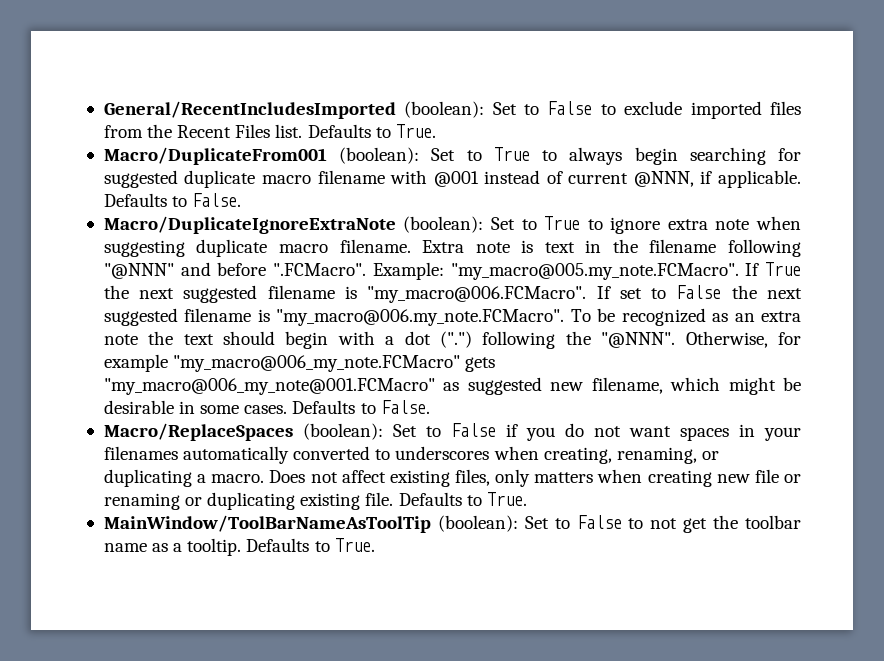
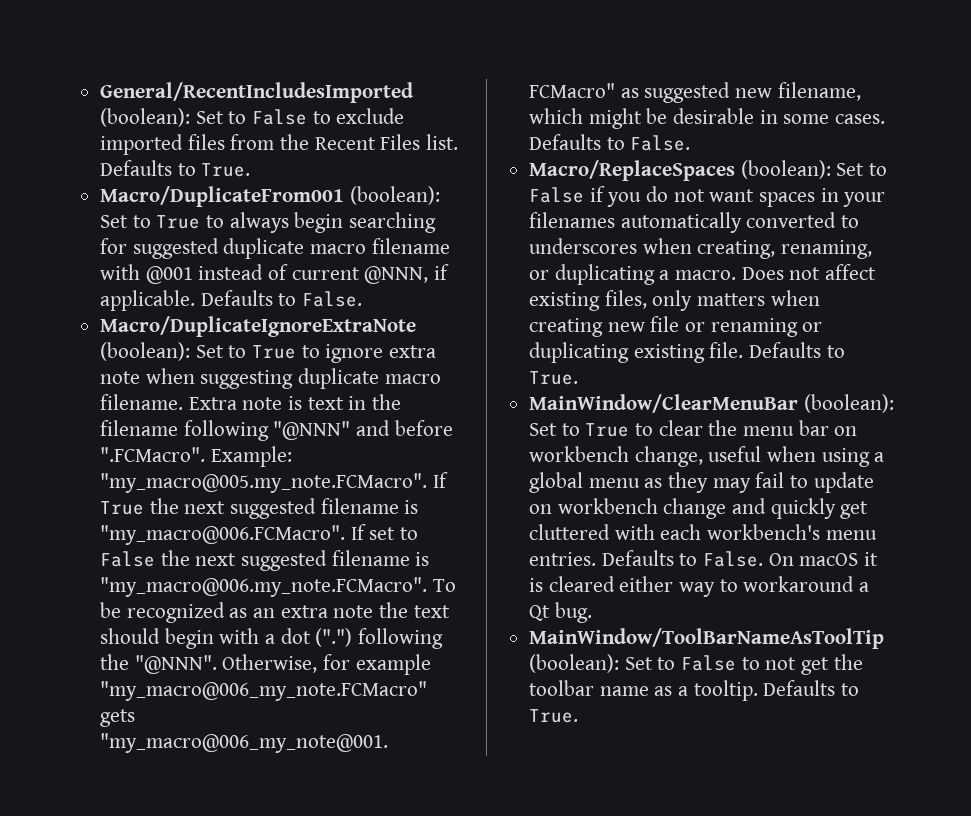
(527, 499) none -> [529,394,894,413] [529,420,858,437] [529,446,885,467] [529,472,874,493] [529,498,869,519] [529,524,877,540] [529,550,879,567] [529,576,870,597] [529,602,592,623] // MainWindow/ClearMenuBar (boolean): Set to True to clear the menu bar on workbench change, useful when using a global menu as they may fail to update on workbench change and quickly get cluttered with each workbench's menu entries. Defaults to False. On macOS it is cleared either way to workaround a Qt bug.

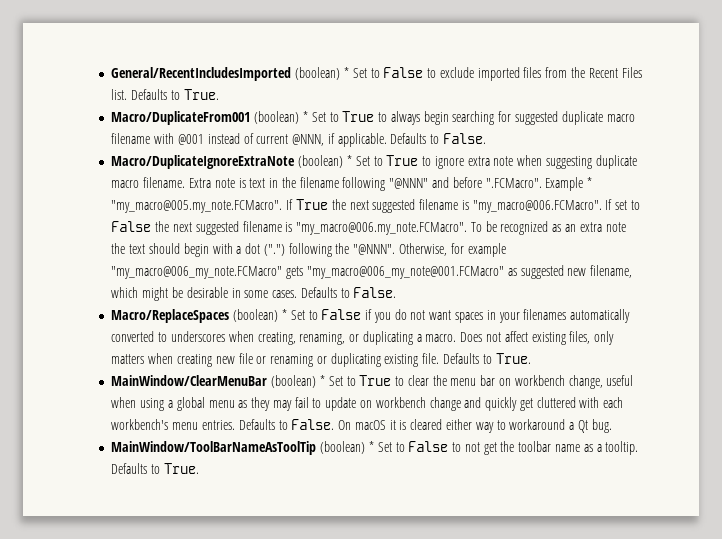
[100,108,191,127] (boolean): -> [295,67,349,80] (boolean) *
[349,186,440,205] (boolean): -> [254,111,308,124] (boolean) *
[100,342,191,361] (boolean): -> [298,155,352,168] (boolean) *
[210,446,292,467] Example: -> [545,177,593,191] Example *
[740,160,831,179] (boolean): -> [233,309,287,322] (boolean) *
[803,394,894,413] (boolean): -> [271,375,325,388] (boolean) *
[529,654,620,673] (boolean): -> [320,441,374,454] (boolean) *

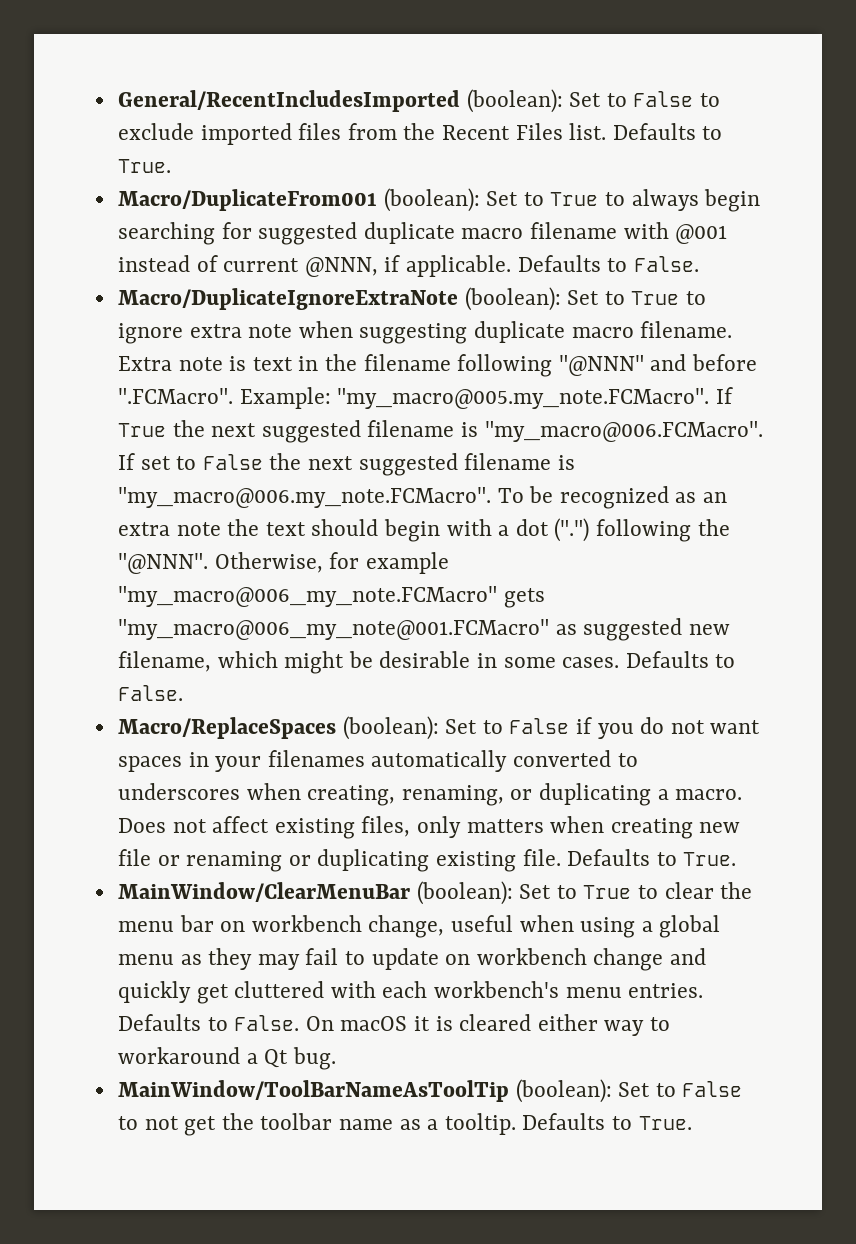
[295,67,349,80] (boolean) * -> [466,89,563,113] (boolean):
[254,111,308,124] (boolean) * -> [383,188,480,212] (boolean):
[298,155,352,168] (boolean) * -> [464,287,561,311] (boolean):
[545,177,593,191] Example * -> [239,387,331,409] Example:
[233,309,287,322] (boolean) * -> [342,716,439,740] (boolean):
[271,375,325,388] (boolean) * -> [416,881,513,905] (boolean):
[320,441,374,454] (boolean) * -> [515,1079,612,1103] (boolean):

